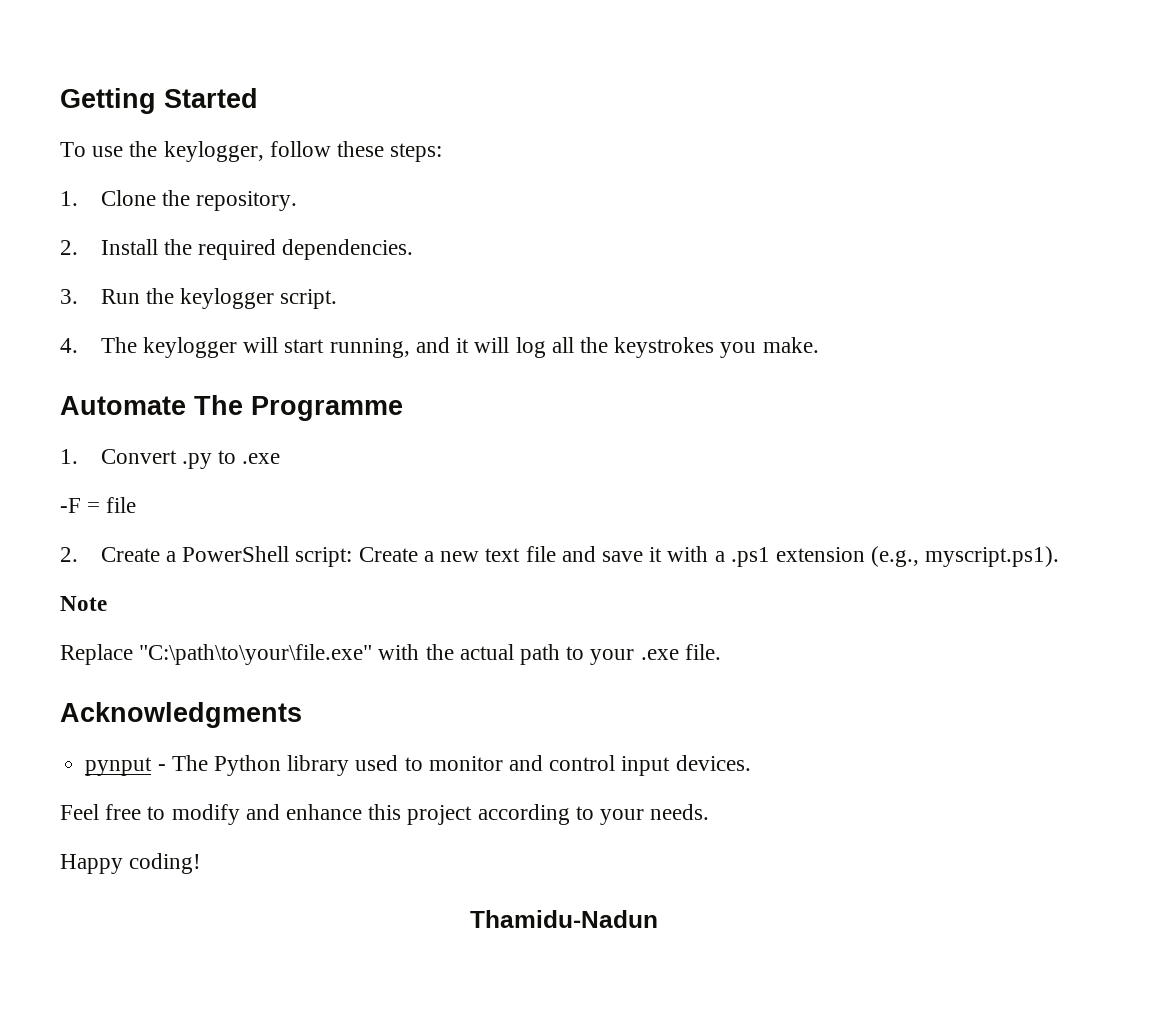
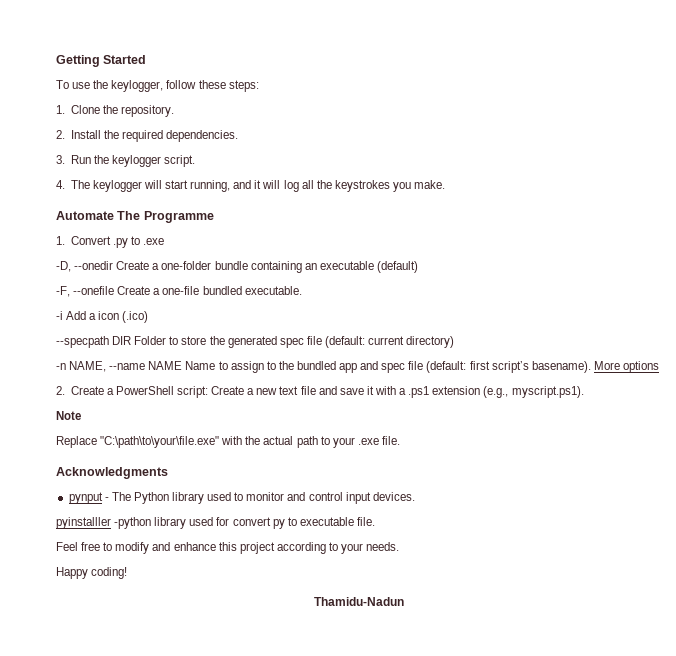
[60,497,137,513] -F = file -> [56,261,418,273] [56,286,302,297] [56,311,149,323] [56,336,455,348] [56,361,659,373] -D, --onedir Create a one-folder bundle containing an executable (default) // -F, --onefile Create a one-file bundled executable. // -i Add a icon (.ico) // --specpath DIR Folder to store the generated spec file (default: current directory) // -n NAME, --name NAME Name to assign to the bundled app and spec file (default: first script’s basename). More options
(751, 763) none -> [56,517,375,529] // pyinstalller -python library used for convert py to executable file.

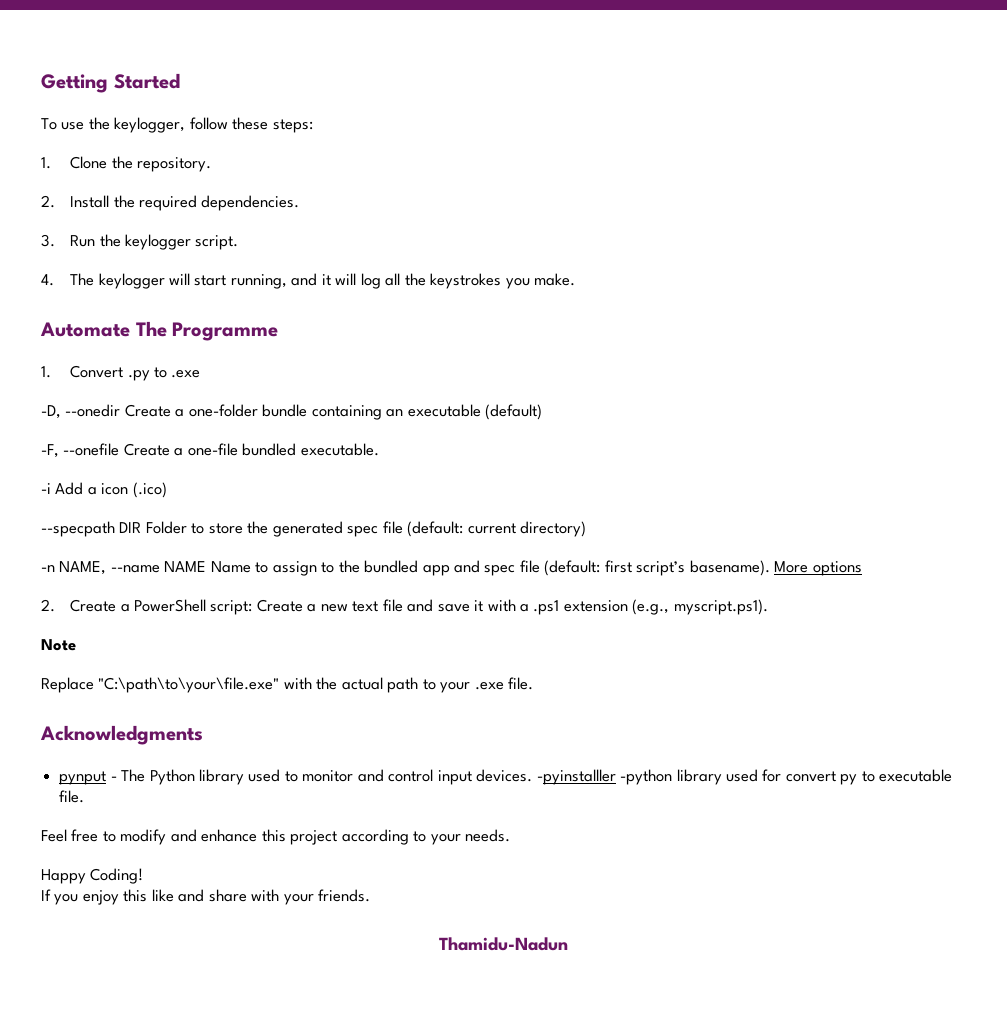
[56,517,111,529] // pyinstalller -> [536,769,616,785] -pyinstalller
[91,567,128,579] coding! -> [90,868,144,884] [41,889,371,905] Coding! // If you enjoy this like and share with your friends.

